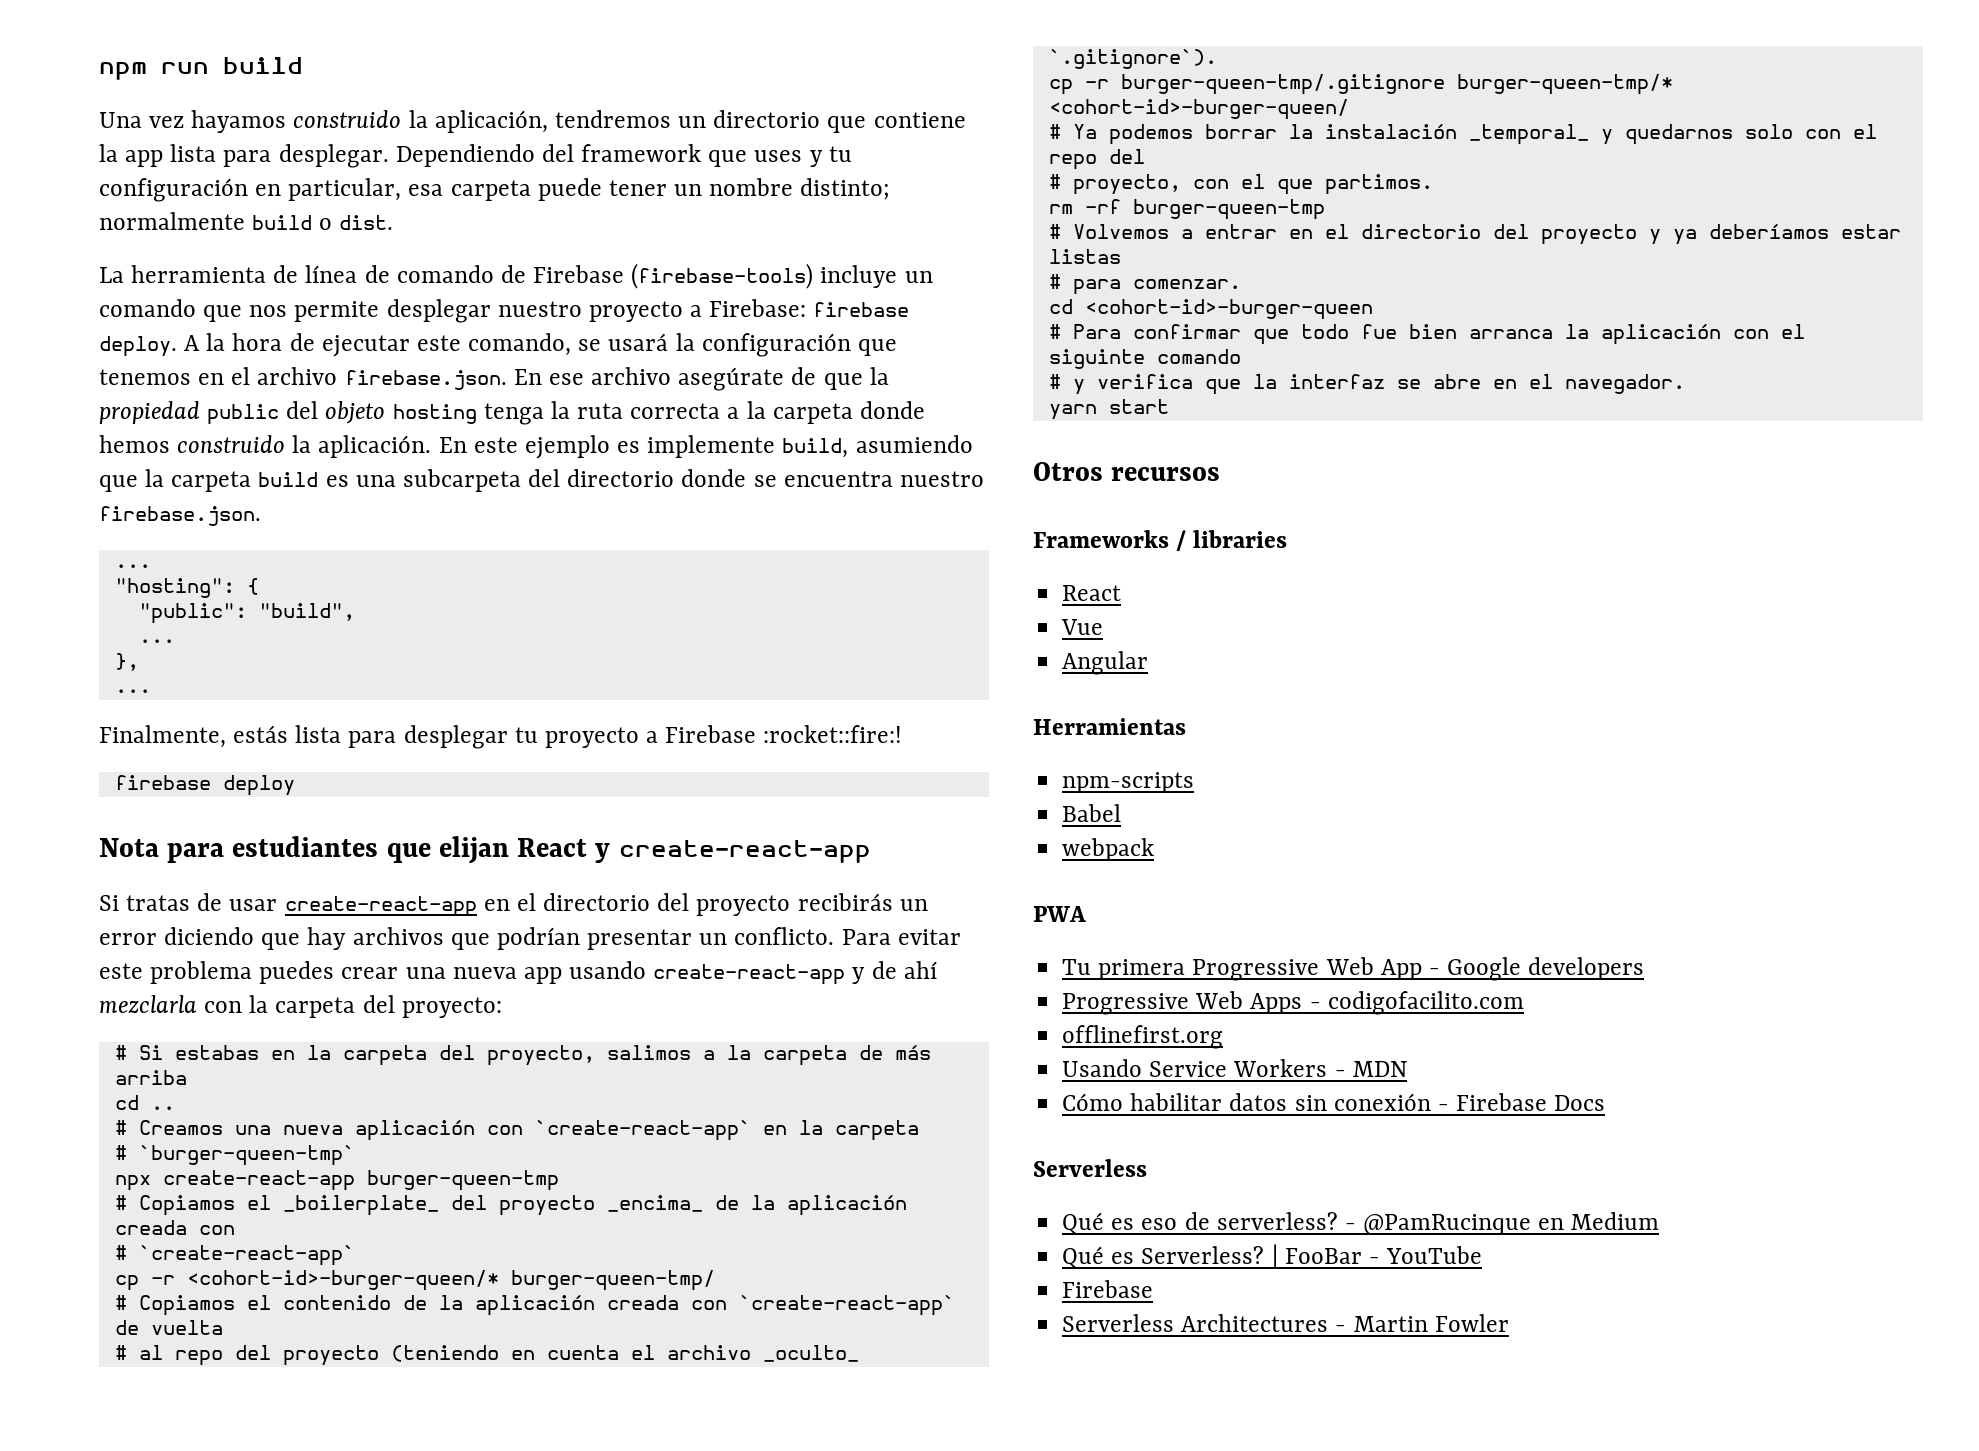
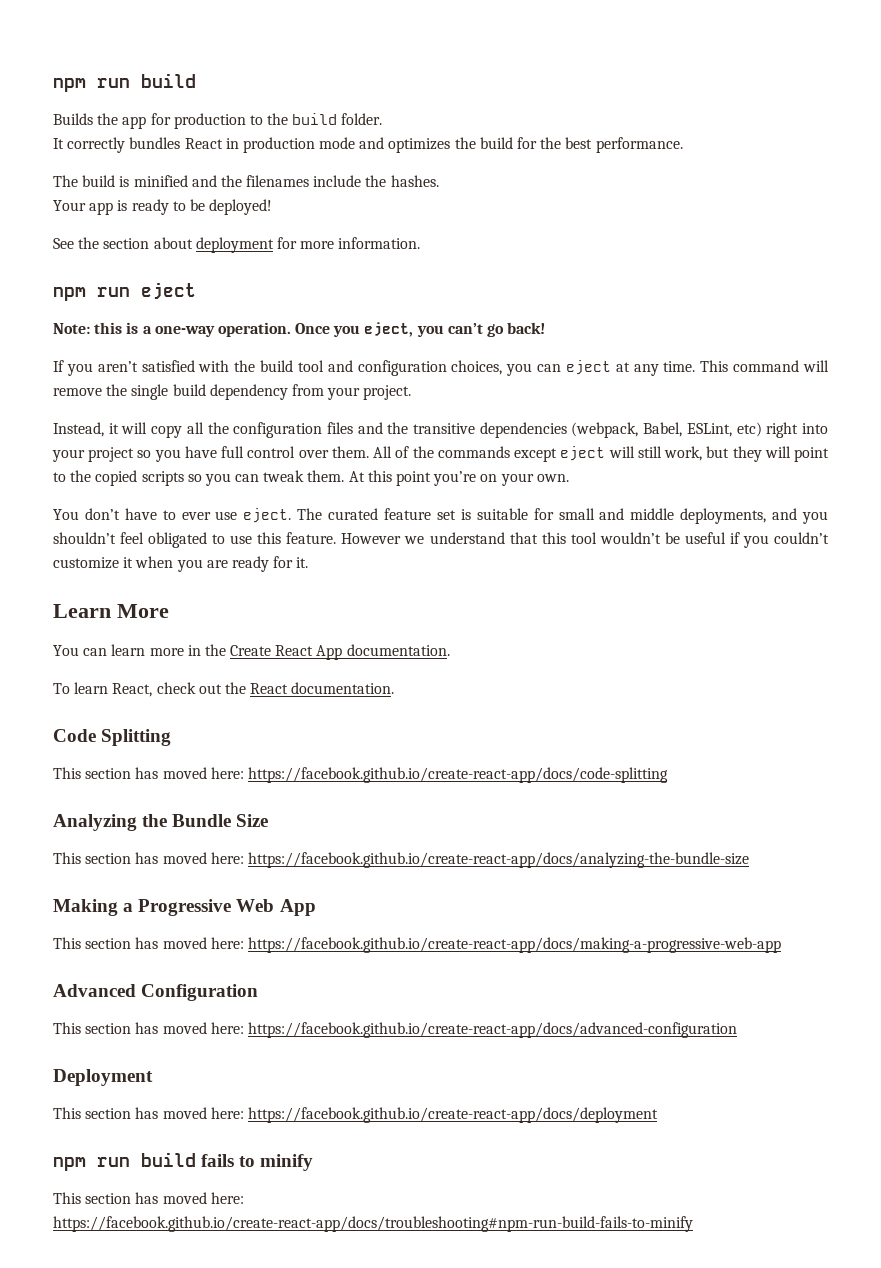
[99,110,966,133] [99,144,852,168] [99,178,891,202] [99,212,394,230] [99,263,933,289] [99,299,910,323] [99,333,897,357] [99,367,889,391] [99,401,925,425] [99,435,973,459] [99,469,984,492] [99,506,261,526] [114,564,151,568] [114,578,259,598] [138,603,355,624] [138,639,175,643] [114,653,139,671] [114,689,151,693] [99,725,903,749] [114,775,295,796] [99,836,871,864] [99,893,928,917] [99,927,961,950] [99,961,937,985] [99,995,502,1018] [114,1045,931,1066] [114,1070,187,1085] [114,1095,175,1110] [114,1120,919,1141] [114,1145,355,1166] [114,1170,559,1191] [114,1195,907,1216] [114,1220,235,1235] [114,1245,355,1266] [114,1270,715,1291] [114,1295,955,1316] [114,1320,223,1335] [114,1345,859,1366] [1048,49,1217,69] [1048,74,1673,95] [1048,99,1349,120] [1048,124,1877,145] [1048,149,1145,170] [1048,174,1433,195] [1048,199,1325,220] [1048,224,1901,245] [1048,249,1121,264] [1048,274,1241,295] [1048,299,1373,320] [1048,324,1805,345] [1048,349,1241,369] [1048,374,1685,395] [1048,399,1169,420] [1033,462,1221,481] [1033,530,1288,551] [1062,585,1122,601] [1061,619,1104,635] [1062,651,1149,675] [1033,718,1186,735] [1062,772,1195,793] [1062,804,1122,822] [1062,838,1155,861] [1033,906,1086,922] [1062,957,1645,981] [1062,991,1524,1015] [1062,1025,1224,1049] [1062,1059,1407,1077] [1062,1093,1606,1111] [1033,1159,1147,1177] [1062,1212,1660,1235] [1062,1244,1483,1269] [1062,1280,1154,1298] [1062,1314,1509,1332] Una vez hayamos construido la aplicación, tendremos un directorio que contiene la app lista para desplegar. Dependiendo del framework que uses y tu configuración en particular, esa carpeta puede tener un nombre distinto; normalmente build o dist. // La herramienta de línea de comando de Firebase (firebase-tools) incluye un comando que nos permite desplegar nuestro proyecto a Firebase: firebase deploy. A la hora de ejecutar este comando, se usará la configuración que tenemos en el archivo firebase.json. En ese archivo asegúrate de que la propiedad public del objeto hosting tenga la ruta correcta a la carpeta donde hemos construido la aplicación. En este ejemplo es implemente build, asumiendo que la carpeta build es una subcarpeta del directorio donde se encuentra nuestro firebase.json. // ... // "hosting": { // "public": "build", // ... // }, // ... // Finalmente, estás lista para desplegar tu proyecto a Firebase :rocket::fire:! // firebase deploy // Nota para estudiantes que elijan React y create-react-app // Si tratas de usar create-react-app en el directorio del proyecto recibirás un error diciendo que hay archivos que podrían presentar un conflicto. Para evitar este problema puedes crear una nueva app usando create-react-app y de ahí mezclarla con la carpeta del proyecto: // # Si estabas en la carpeta del proyecto, salimos a la carpeta de más arriba // cd .. // # Creamos una nueva aplicación con `create-react-app` en la carpeta // # `burger-queen-tmp` // npx create-react-app burger-queen-tmp // # Copiamos el _boilerplate_ del proyecto _encima_ de la aplicación creada con // # `create-react-app` // cp -r <cohort-id>-burger-queen/* burger-queen-tmp/ // # Copiamos el contenido de la aplicación creada con `create-react-app` de vuelta // # al repo del proyecto (teniendo en cuenta el archivo _oculto_ `.gitignore`). // cp -r burger-queen-tmp/.gitignore burger-queen-tmp/* <cohort-id>-burger-queen/ // # Ya podemos borrar la instalación _temporal_ y quedarnos solo con el repo del // # proyecto, con el que partimos. // rm -rf burger-queen-tmp // # Volvemos a entrar en el directorio del proyecto y ya deberíamos estar listas // # para comenzar. // cd <cohort-id>-burger-queen // # Para confirmar que todo fue bien arranca la aplicación con el siguinte comando // # y verifica que la interfaz se abre en el navegador. // yarn start // Otros recursos // Frameworks / libraries // React // Vue // Angular // Herramientas // npm-scripts // Babel // webpack // PWA // Tu primera Progressive Web App - Google developers // Progressive Web Apps - codigofacilito.com // offlinefirst.org // Usando Service Workers - MDN // Cómo habilitar datos sin conexión - Firebase Docs // Serverless // Qué es eso de serverless? - @PamRucinque en Medium // Qué es Serverless? | FooBar - YouTube // Firebase // Serverless Architectures - Martin Fowler -> [53,113,383,129] [53,137,683,153] [53,175,439,187] [53,199,273,215] [53,237,421,253] [53,282,196,301] [53,322,546,337] [53,360,830,376] [53,384,412,400] [53,422,829,438] [52,446,829,462] [53,470,569,486] [53,508,829,524] [53,532,829,548] [53,556,309,572] [53,604,169,618] [53,644,450,660] [53,682,395,697] [53,729,172,746] [53,767,668,783] [53,814,269,831] [53,852,749,868] [53,899,316,916] [53,937,781,953] [53,984,259,1001] [53,1022,737,1038] [53,1069,153,1086] [53,1107,658,1123] [53,1152,314,1171] [53,1192,244,1204] [53,1216,693,1232] Builds the app for production to the build folder. // It correctly bundles React in production mode and optimizes the build for the best performance. // The build is minified and the filenames include the hashes. // Your app is ready to be deployed! // See the section about deployment for more information. // npm run eject // Note: this is a one-way operation. Once you eject, you can’t go back! // If you aren’t satisfied with the build tool and configuration choices, you can eject at any time. This command will remove the single build dependency from your project. // Instead, it will copy all the configuration files and the transitive dependencies (webpack, Babel, ESLint, etc) right into your project so you have full control over them. All of the commands except eject will still work, but they will point to the copied scripts so you can tweak them. At this point you’re on your own. // You don’t have to ever use eject. The curated feature set is suitable for small and middle deployments, and you shouldn’t feel obligated to use this feature. However we understand that this tool wouldn’t be useful if you couldn’t customize it when you are ready for it. // Learn More // You can learn more in the Create React App documentation. // To learn React, check out the React documentation. // Code Splitting // This section has moved here: https://facebook.github.io/create-react-app/docs/code-splitting // Analyzing the Bundle Size // This section has moved here: https://facebook.github.io/create-react-app/docs/analyzing-the-bundle-size // Making a Progressive Web App // This section has moved here: https://facebook.github.io/create-react-app/docs/making-a-progressive-web-app // Advanced Configuration // This section has moved here: https://facebook.github.io/create-react-app/docs/advanced-configuration // Deployment // This section has moved here: https://facebook.github.io/create-react-app/docs/deployment // npm run build fails to minify // This section has moved here: https://facebook.github.io/create-react-app/docs/troubleshooting#npm-run-build-fails-to-minify

